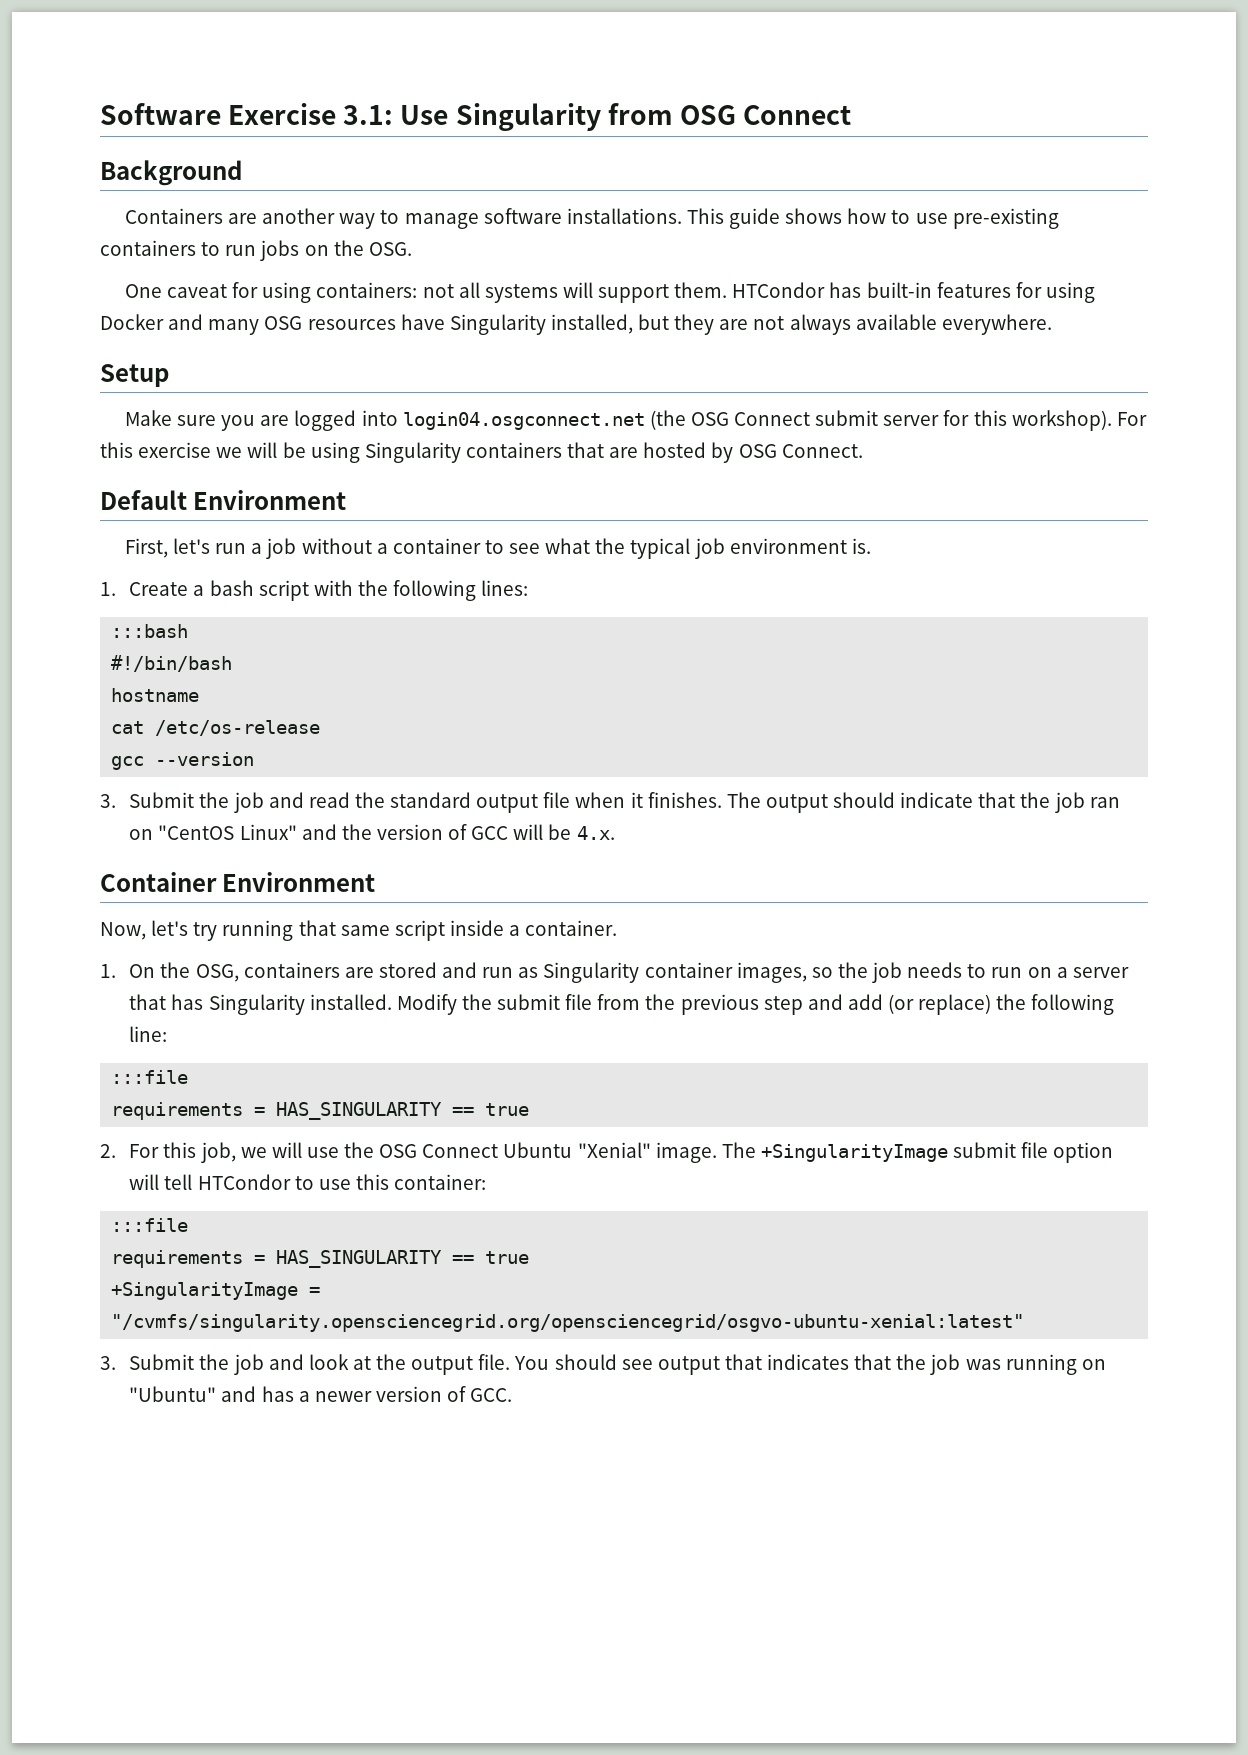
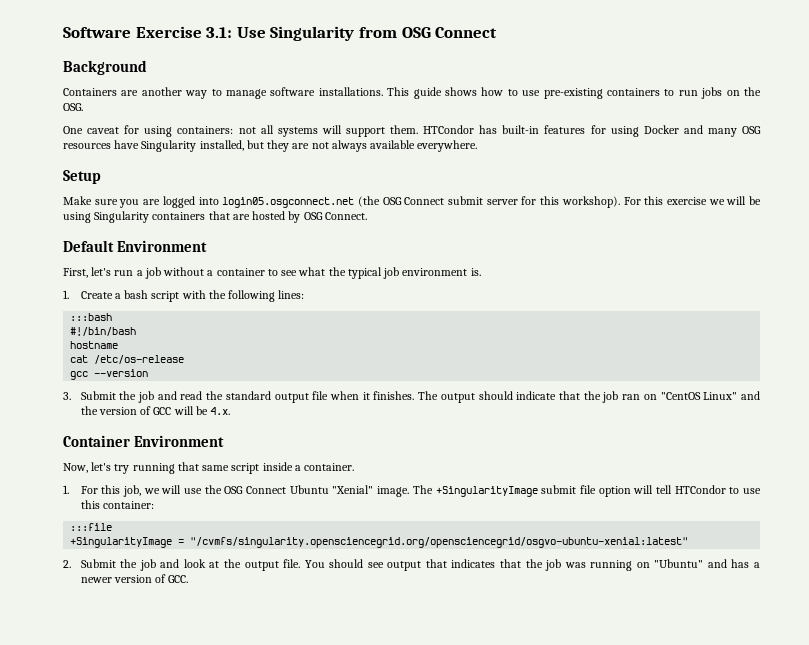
[402,412,645,430] login04.osgconnect.net -> [222,197,355,208] login05.osgconnect.net
[129,962,1129,983] [129,994,1115,1015] [129,1026,168,1042] [111,1070,189,1084] [111,1102,530,1120] [100,1144,116,1158] On the OSG, containers are stored and run as Singularity container images, so the job needs to run on a server that has Singularity installed. Modify the submit file from the previous step and add (or replace) the following line: // :::file // requirements = HAS_SINGULARITY == true // 2. -> (69, 489) none
[111,1250,530,1268] // requirements = HAS_SINGULARITY == true -> (113, 527) none
[100,1356,116,1370] 3. -> [63,560,71,568] 2.

